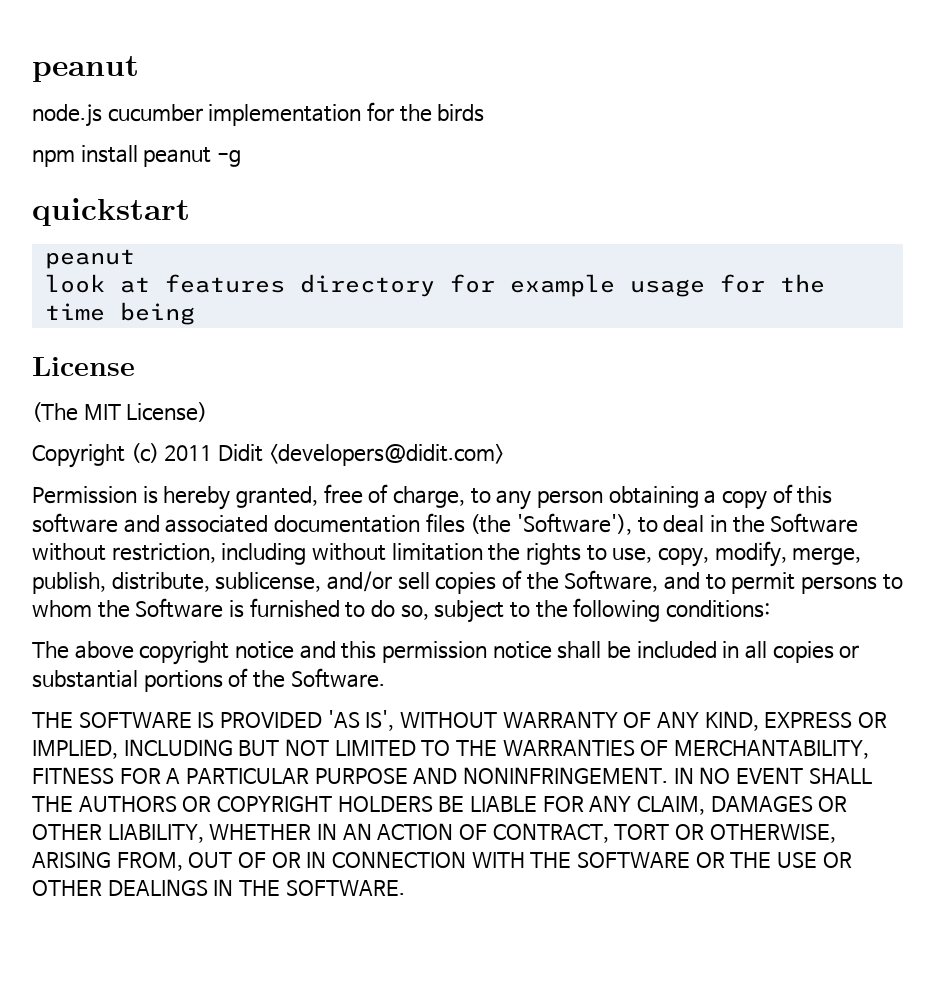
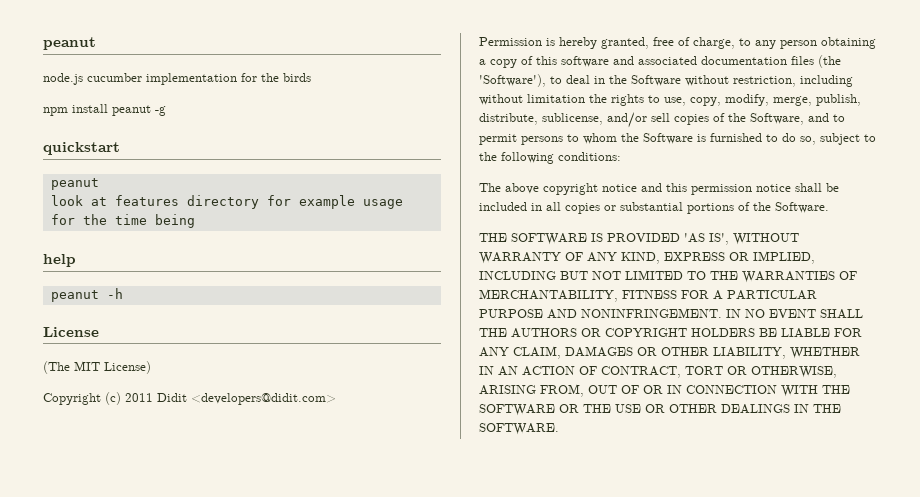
(195, 313) none -> [43,254,76,267] [50,288,123,302] // help // peanut -h

